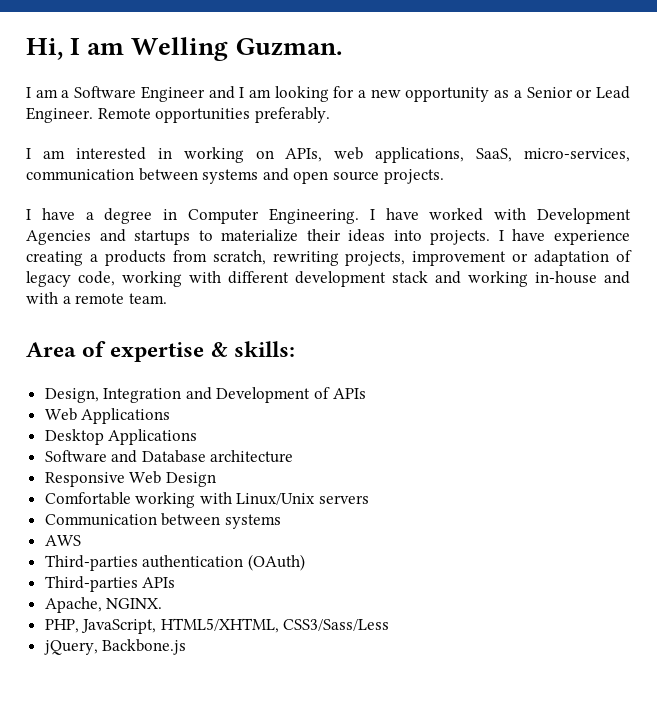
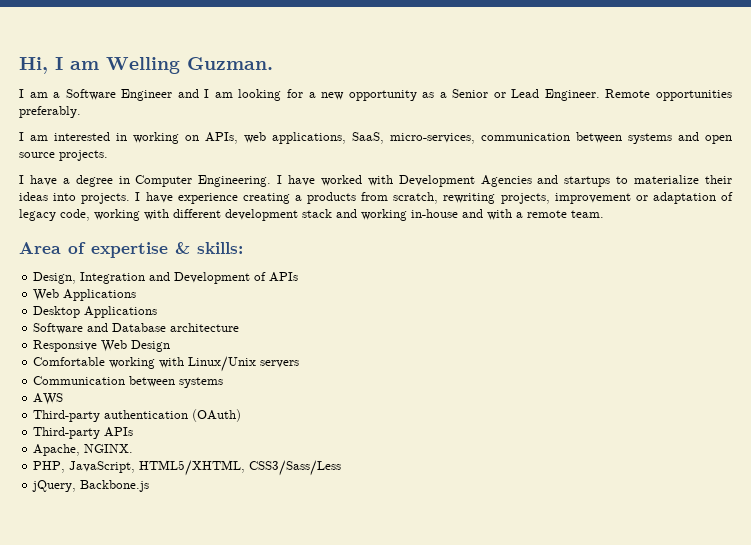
[44,555,138,571] Third-parties -> [33,410,101,422] Third-party
[44,576,138,592] Third-parties -> [33,427,101,439] Third-party

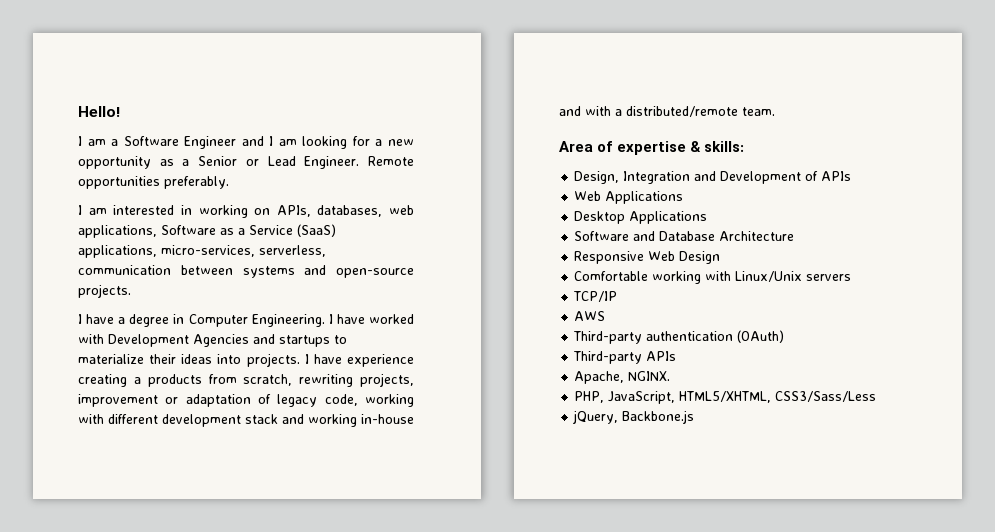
[19,57,273,74] Hi, I am Welling Guzman. -> [78,106,120,117] Hello!
(238, 138) none -> [317,205,383,217] databases,
[352,132,475,144] SaaS, micro-services, -> [161,224,336,237] [78,245,326,258] Software as a Service (SaaS) applications, micro-services, serverless,
[705,135,732,144] [19,152,55,158] open source -> [336,268,414,278] open-source
[527,210,567,218] remote -> [626,106,738,117] distributed/remote
[170,323,240,332] architecture -> [719,231,795,241] Architecture
[33,376,224,388] Communication between systems -> [573,291,618,302] TCP/IP

